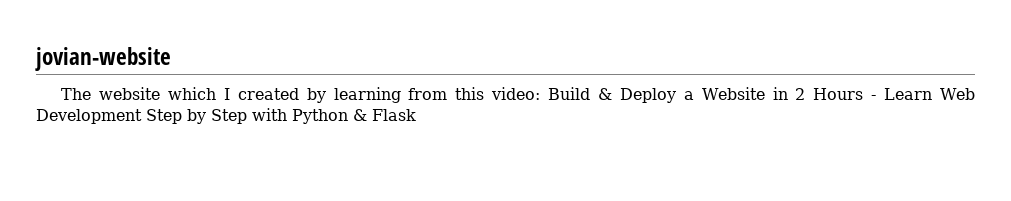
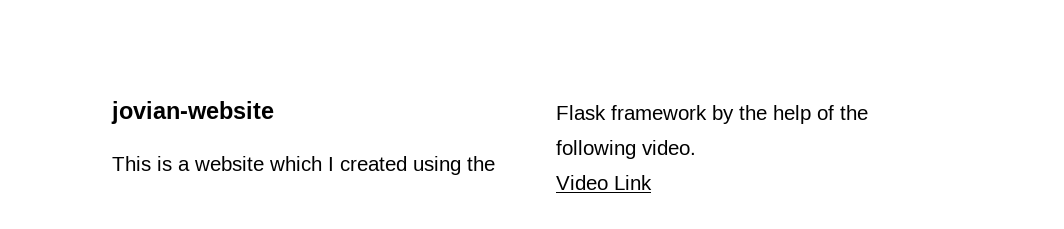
[61,88,92,100] The -> [112,156,190,171] This is a
[306,87,976,103] [36,108,416,124] by learning from this video: Build & Deploy a Website in 2 Hours - Learn Web Development Step by Step with Python & Flask -> [413,156,495,175] [556,105,868,124] [556,140,696,159] [556,175,652,190] using the Flask framework by the help of the following video. // Video Link

